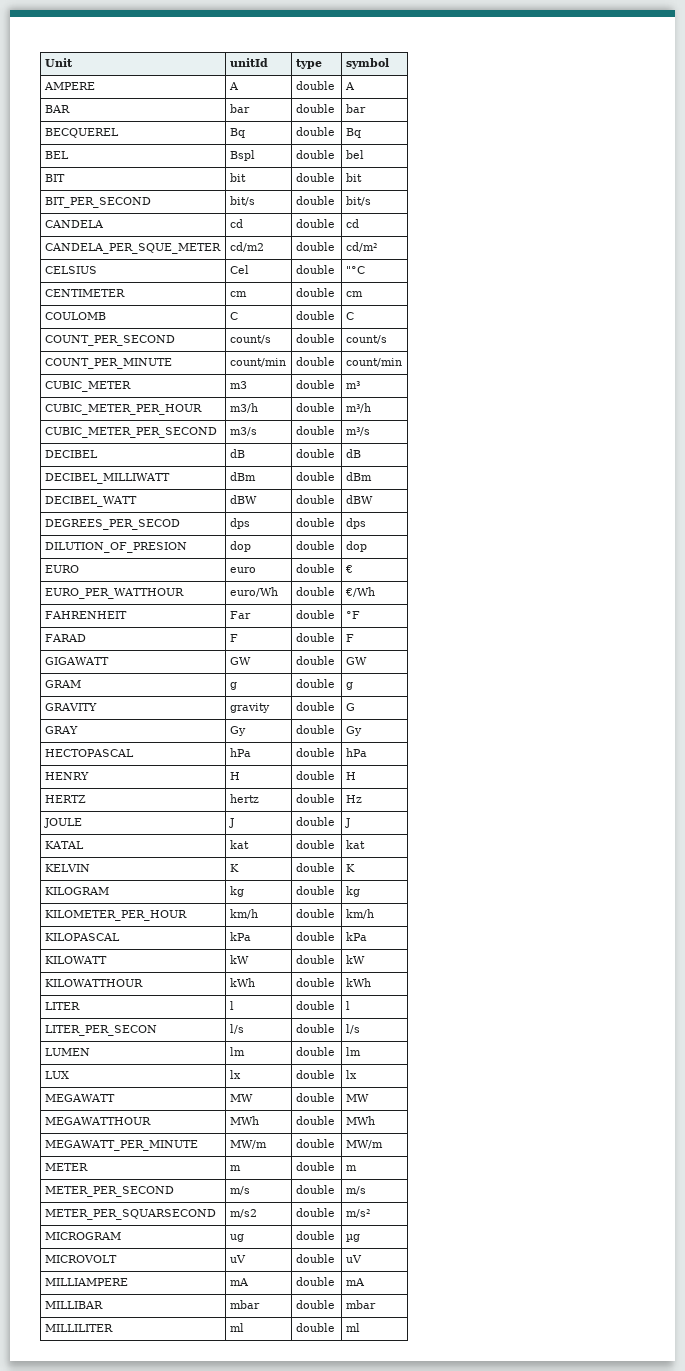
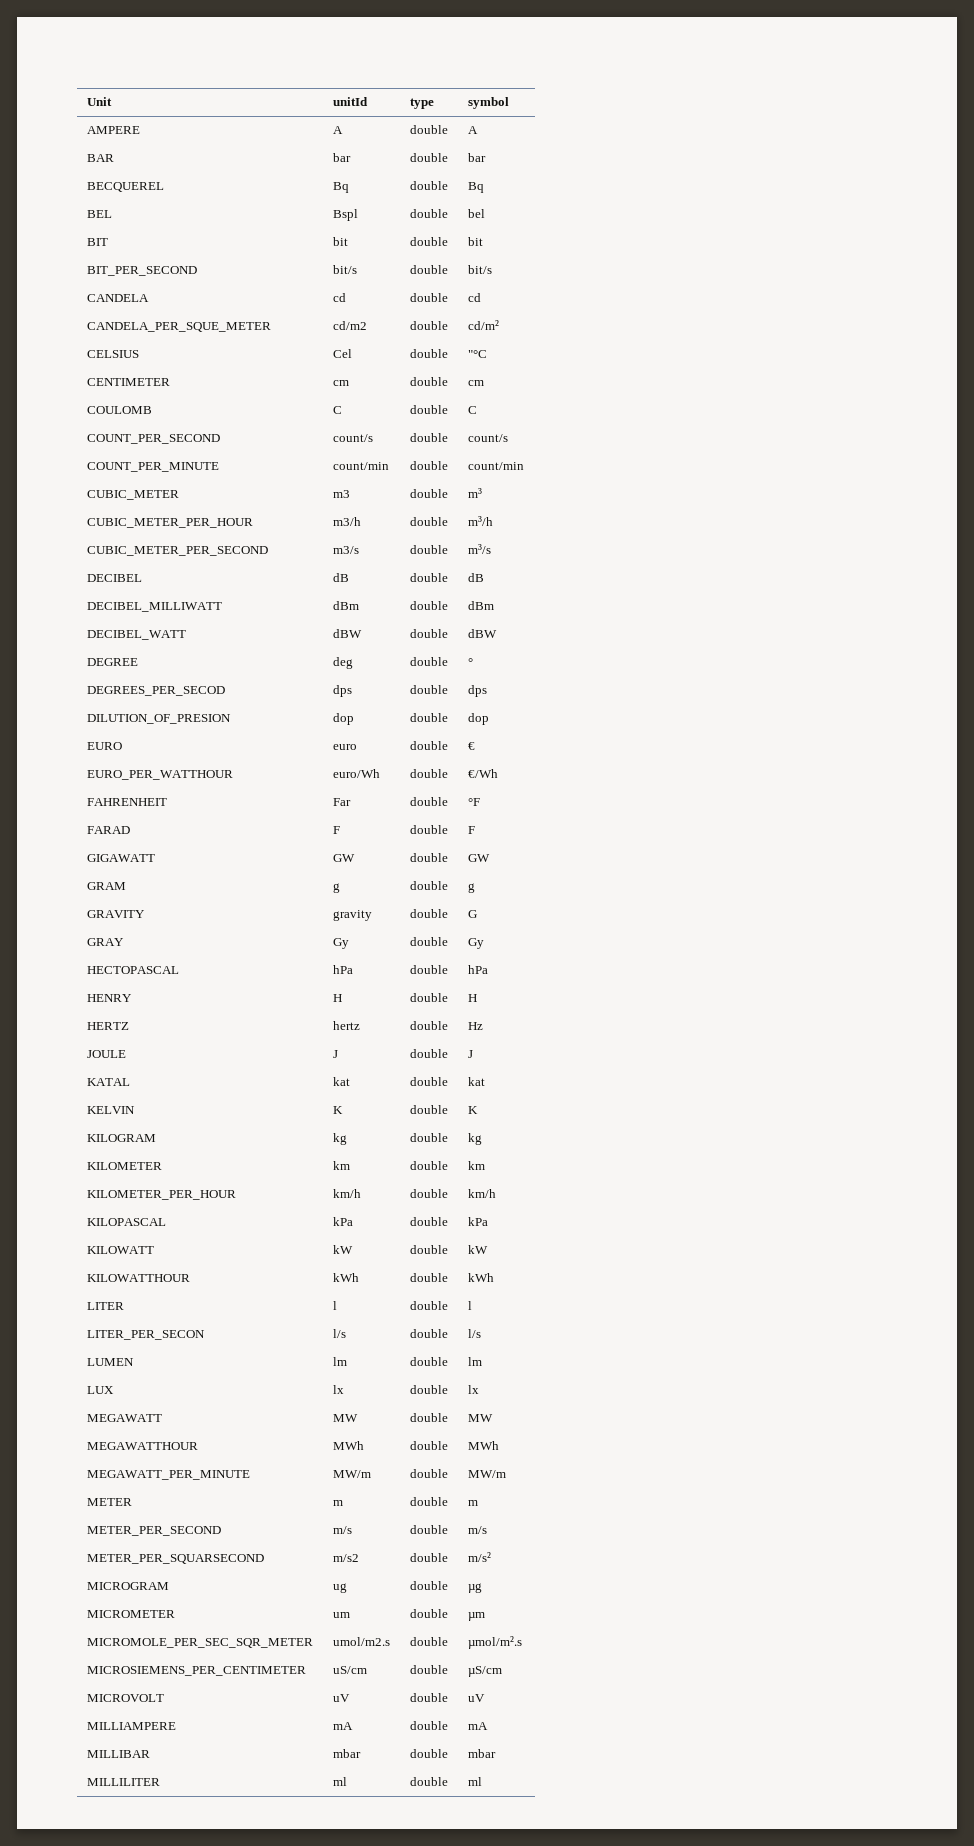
(373, 499) none -> [86,658,138,666] [332,657,353,669] [409,657,448,666] [467,658,473,666] // DEGREE | deg | double | °
(360, 891) none -> [86,1162,162,1170] [332,1161,350,1170] [409,1161,448,1170] [467,1161,485,1170] // KILOMETER | km | double | km
(360, 1238) none -> [86,1610,175,1618] [332,1612,350,1618] [409,1609,448,1618] [467,1612,485,1621] [86,1638,313,1648] [332,1637,390,1646] [409,1637,448,1646] [467,1636,522,1649] [86,1666,306,1676] [332,1666,367,1674] [409,1665,448,1674] [467,1666,502,1677] // MICROMETER | um | double | µm // MICROMOLE_PER_SEC_SQR_METER | umol/m2.s | double | µmol/m².s // MICROSIEMENS_PER_CENTIMETER | uS/cm | double | µS/cm

